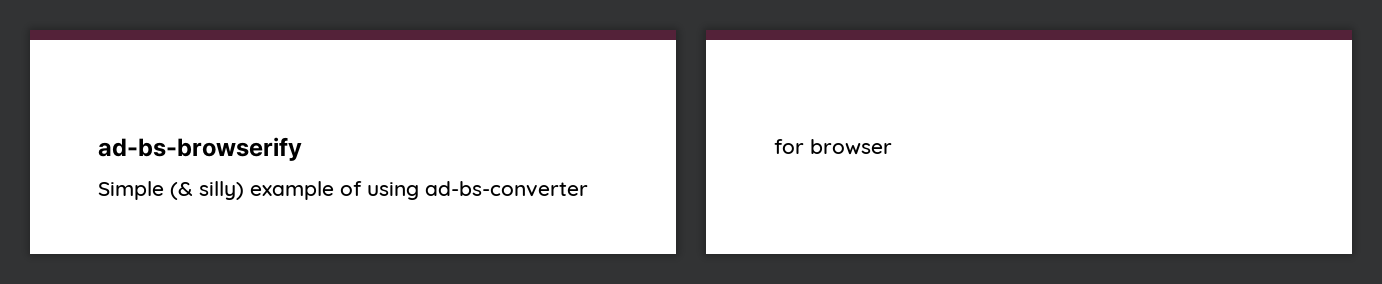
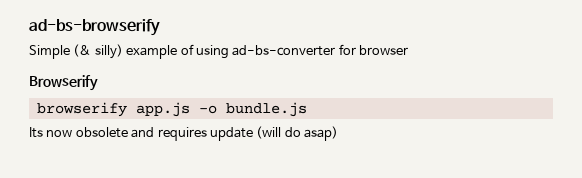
(892, 147) none -> [29,75,98,91] [36,102,307,117] [29,126,338,141] // Browserify // browserify app.js -o bundle.js // Its now obsolete and requires update (will do asap)

